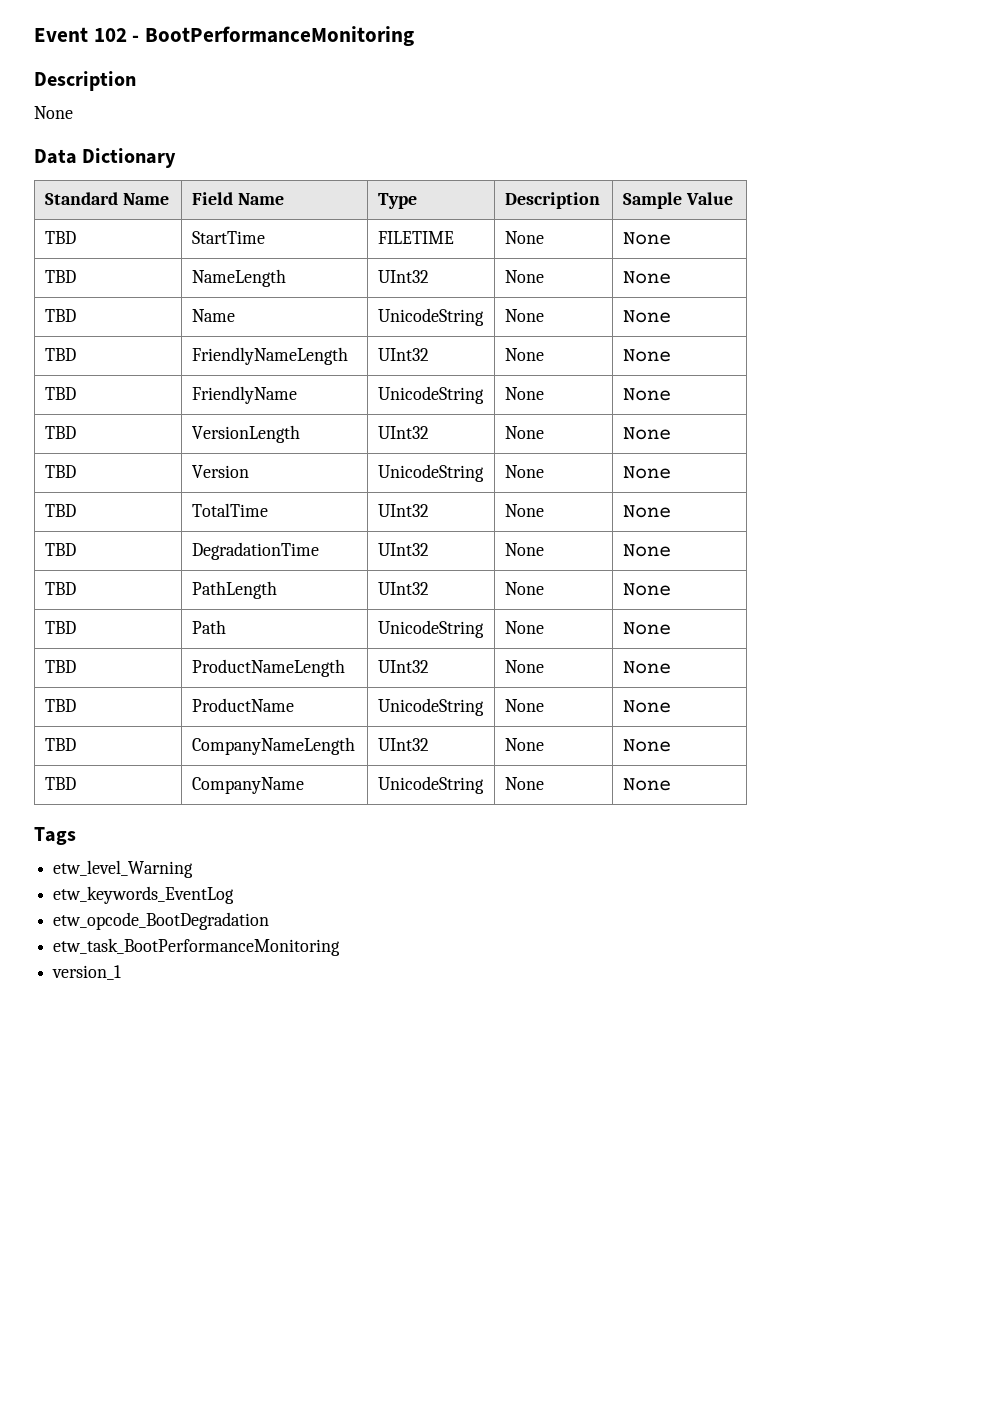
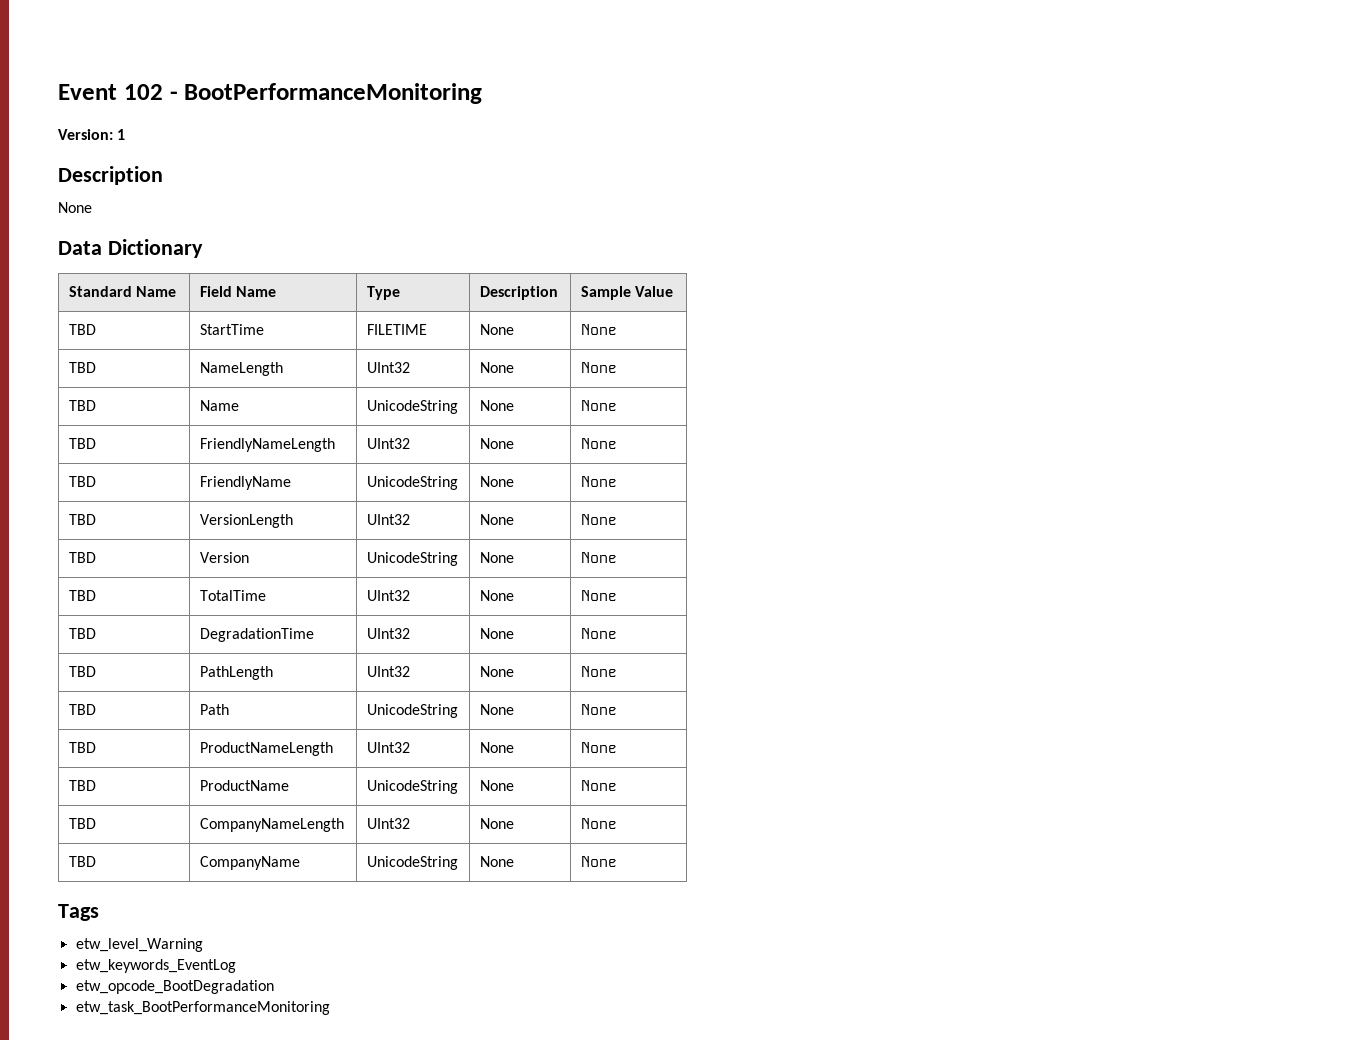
(415, 36) none -> [58,129,126,140] // Version: 1
[52,965,122,980] // version_1 -> (330, 1008) none

